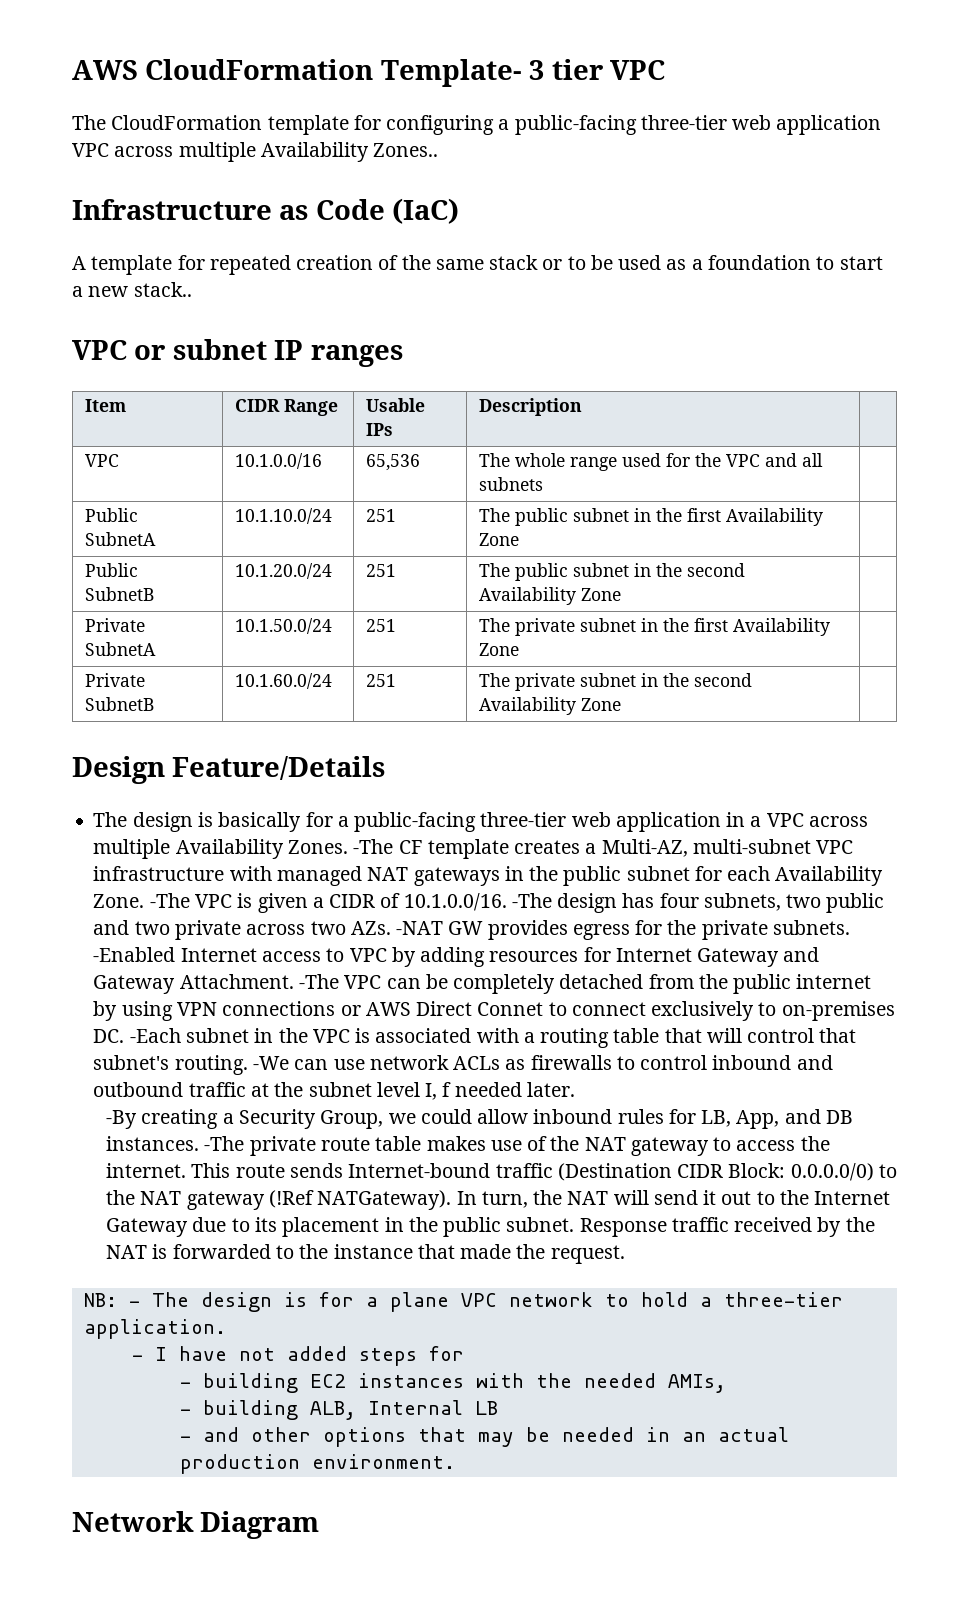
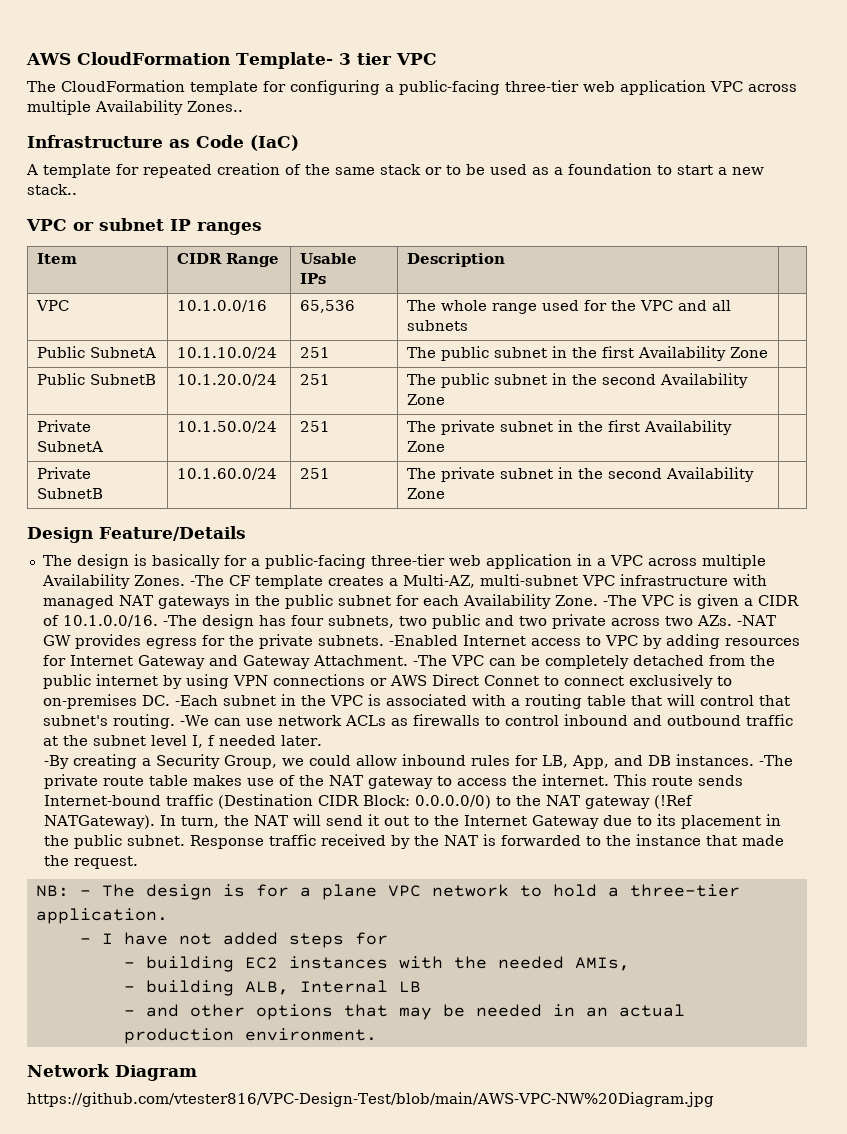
(320, 1525) none -> [27,1092,714,1107] // https://github.com/vtester816/VPC-Design-Test/blob/main/AWS-VPC-NW%20Diagram.jpg

